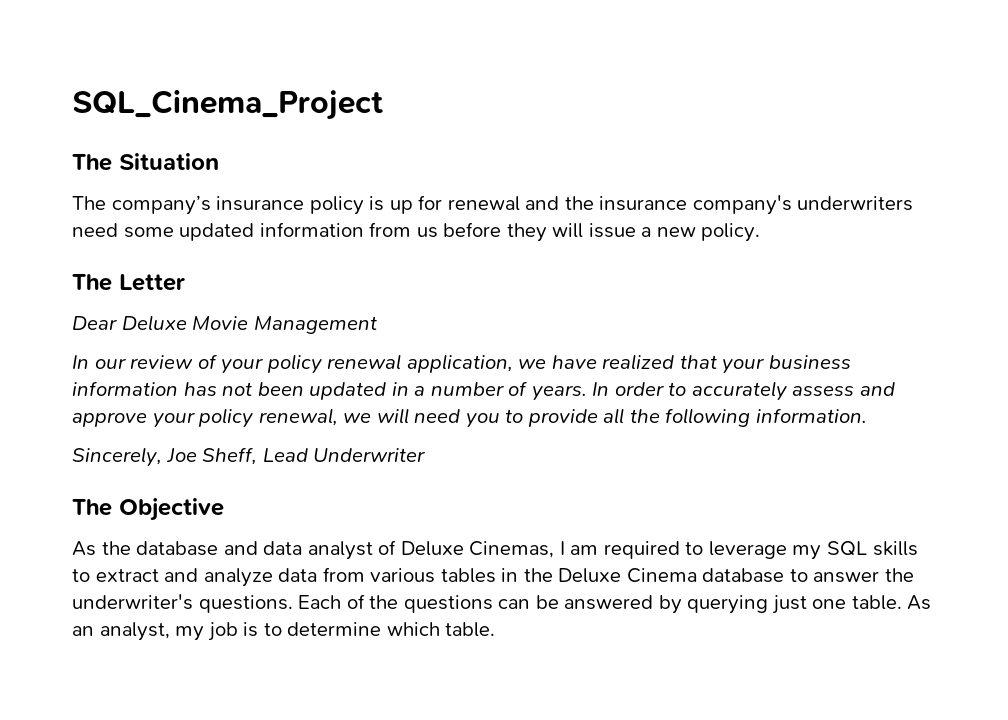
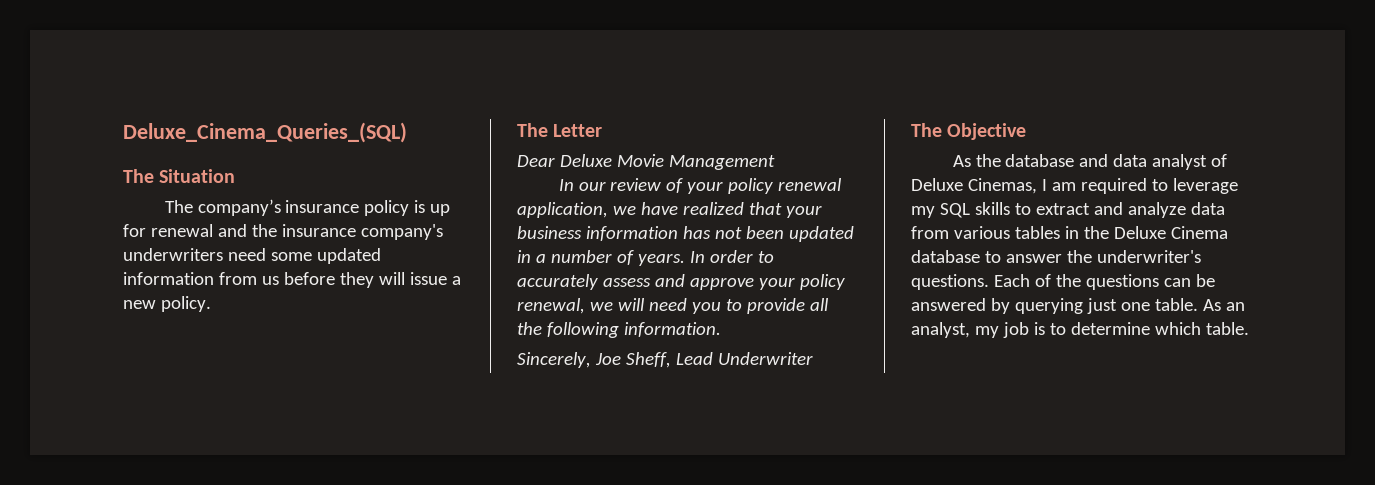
[72,90,383,120] SQL_Cinema_Project -> [123,122,407,143] Deluxe_Cinema_Queries_(SQL)

